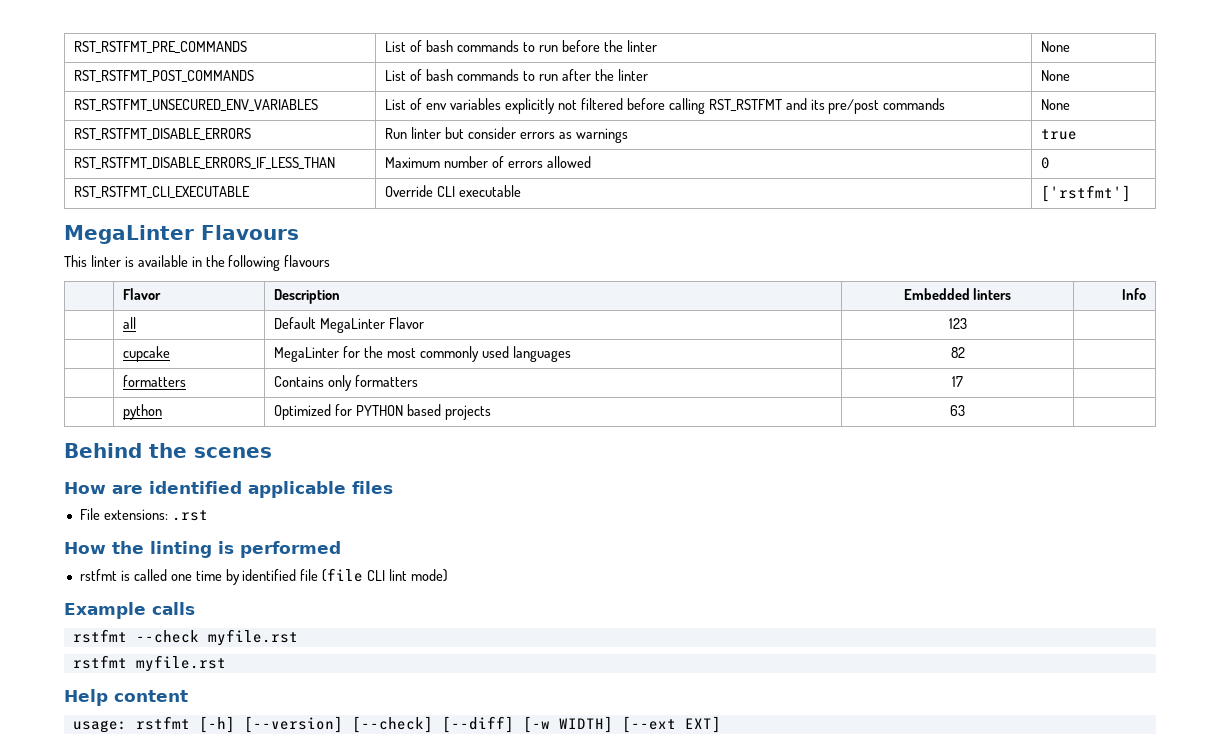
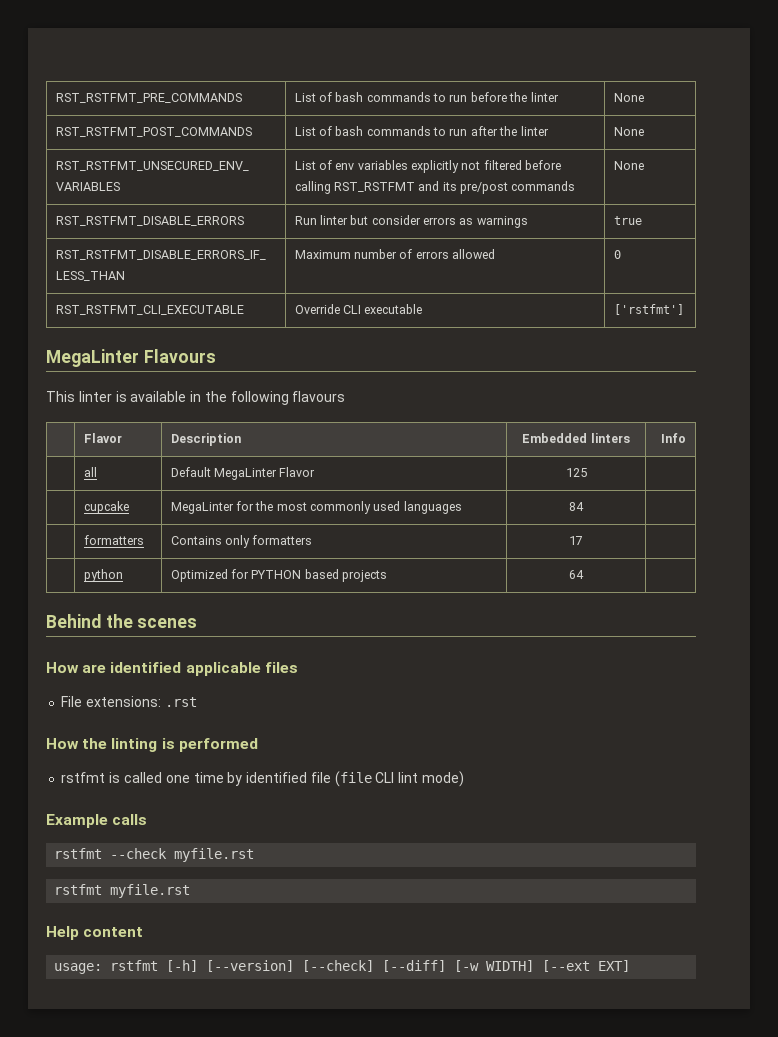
[948,318,967,329] 123 -> [565,468,587,477] 125
[950,347,965,358] 82 -> [569,502,584,511] 84
[950,405,965,416] 63 -> [569,570,584,579] 64

